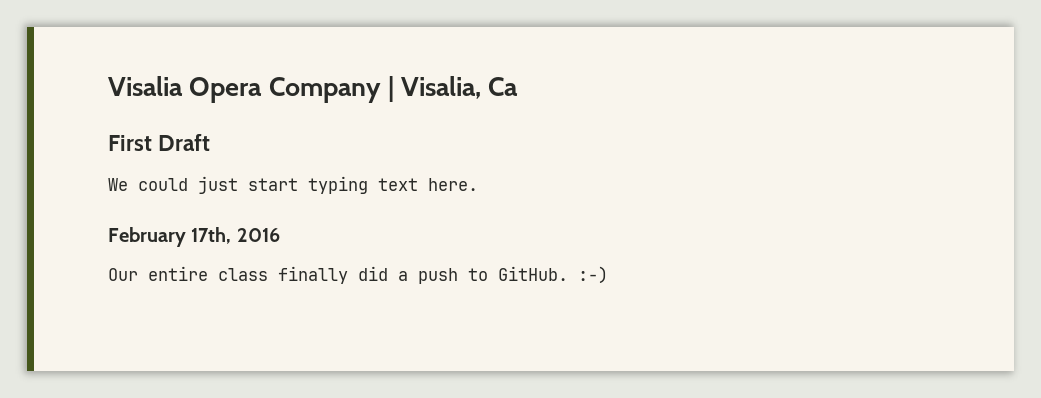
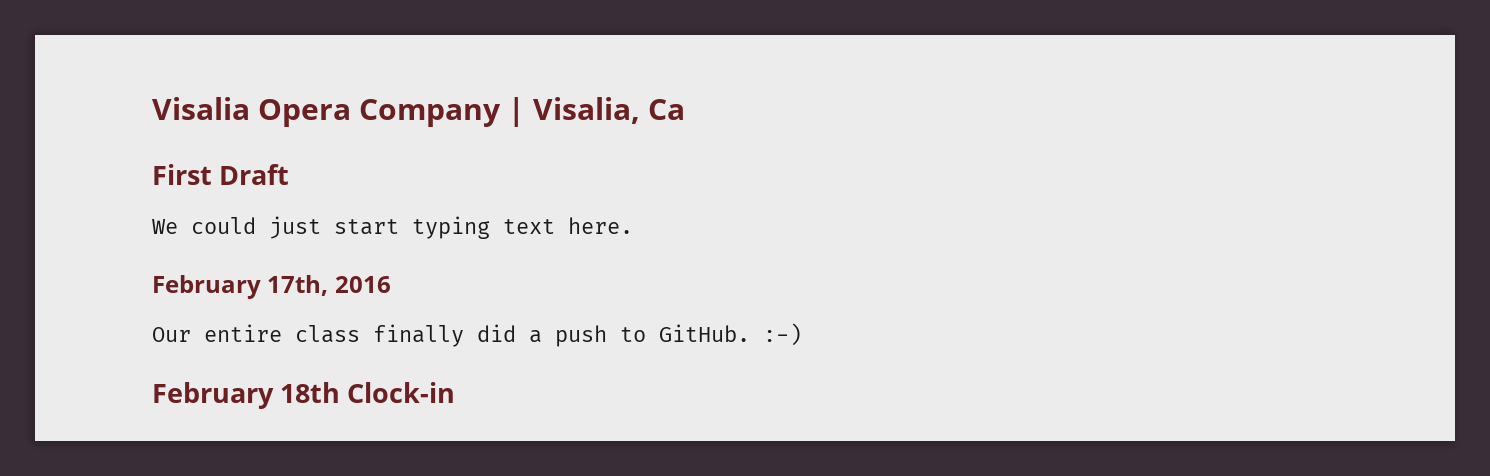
(608, 275) none -> [152,382,456,409] // February 18th Clock-in

